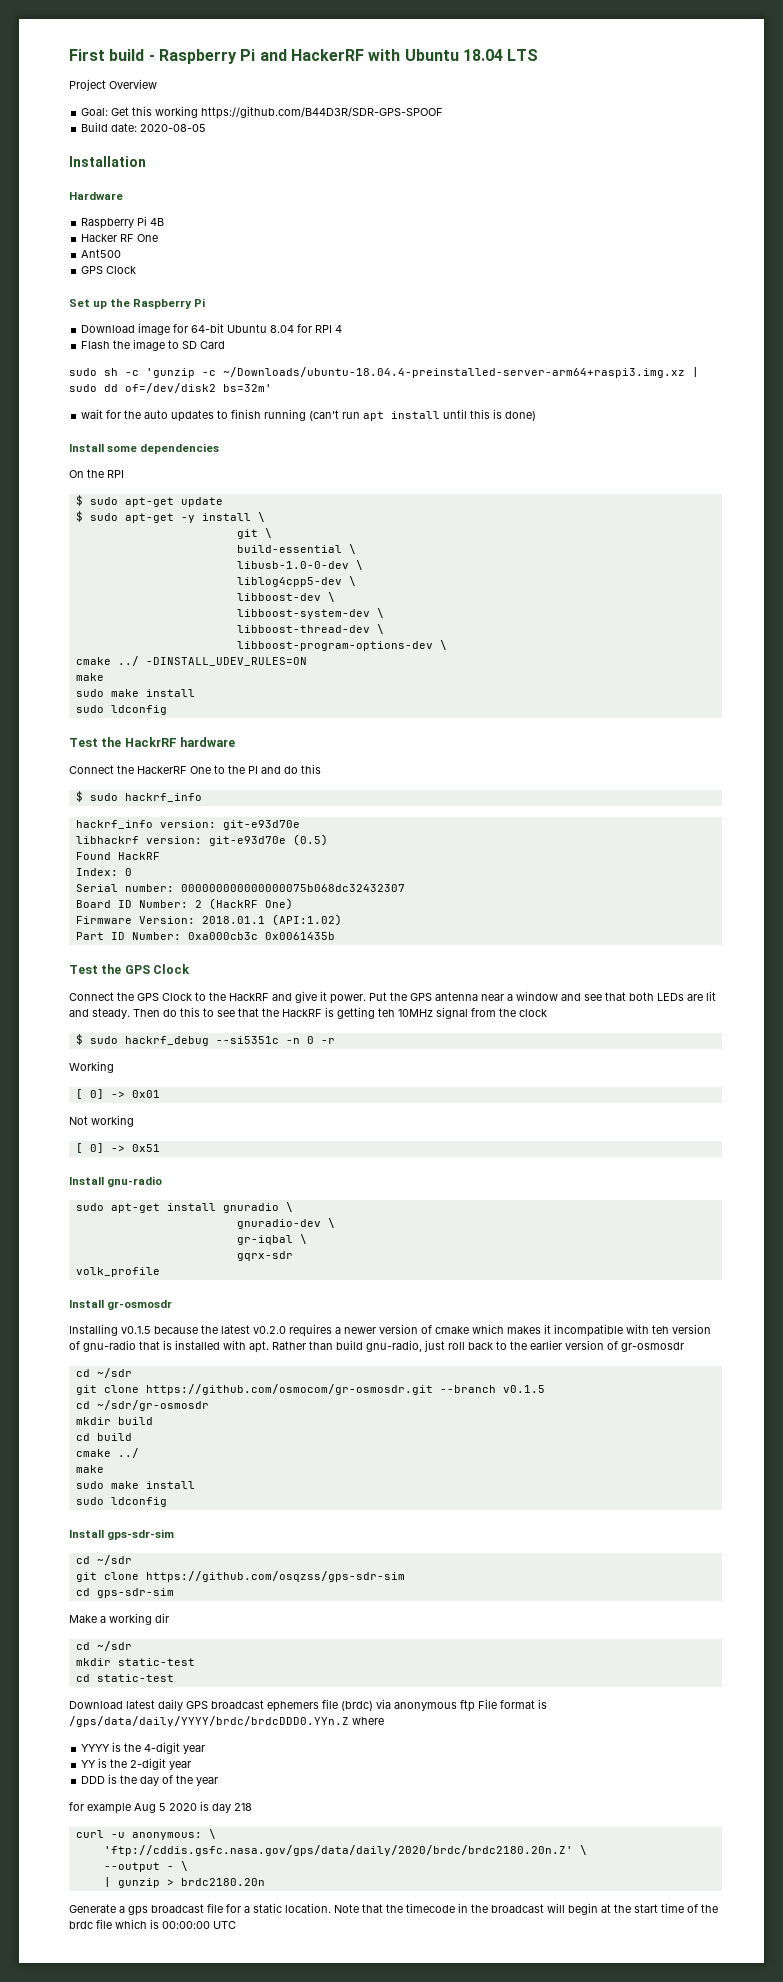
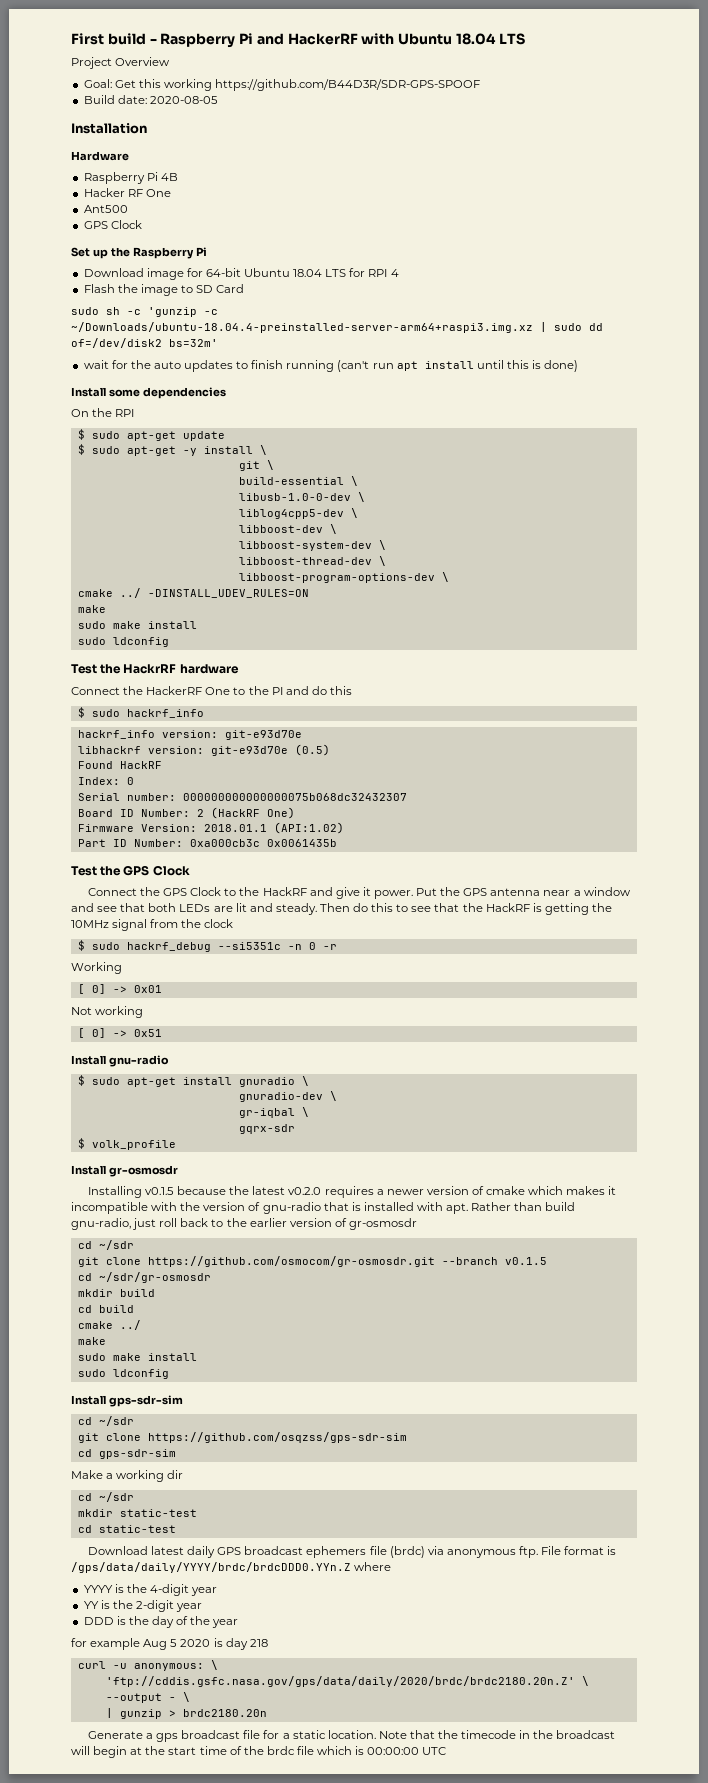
[270,325,295,333] 8.04 -> [293,269,347,277] 18.04 LTS
[378,1008,395,1017] teh -> [591,903,612,912] the
(163, 1181) none -> [77,1075,85,1086] $
(293, 1256) none -> [77,1138,85,1149] $
[652,1325,669,1334] teh -> [180,1202,201,1211] the
[460,1700,475,1712] ftp -> [518,1546,538,1558] ftp.

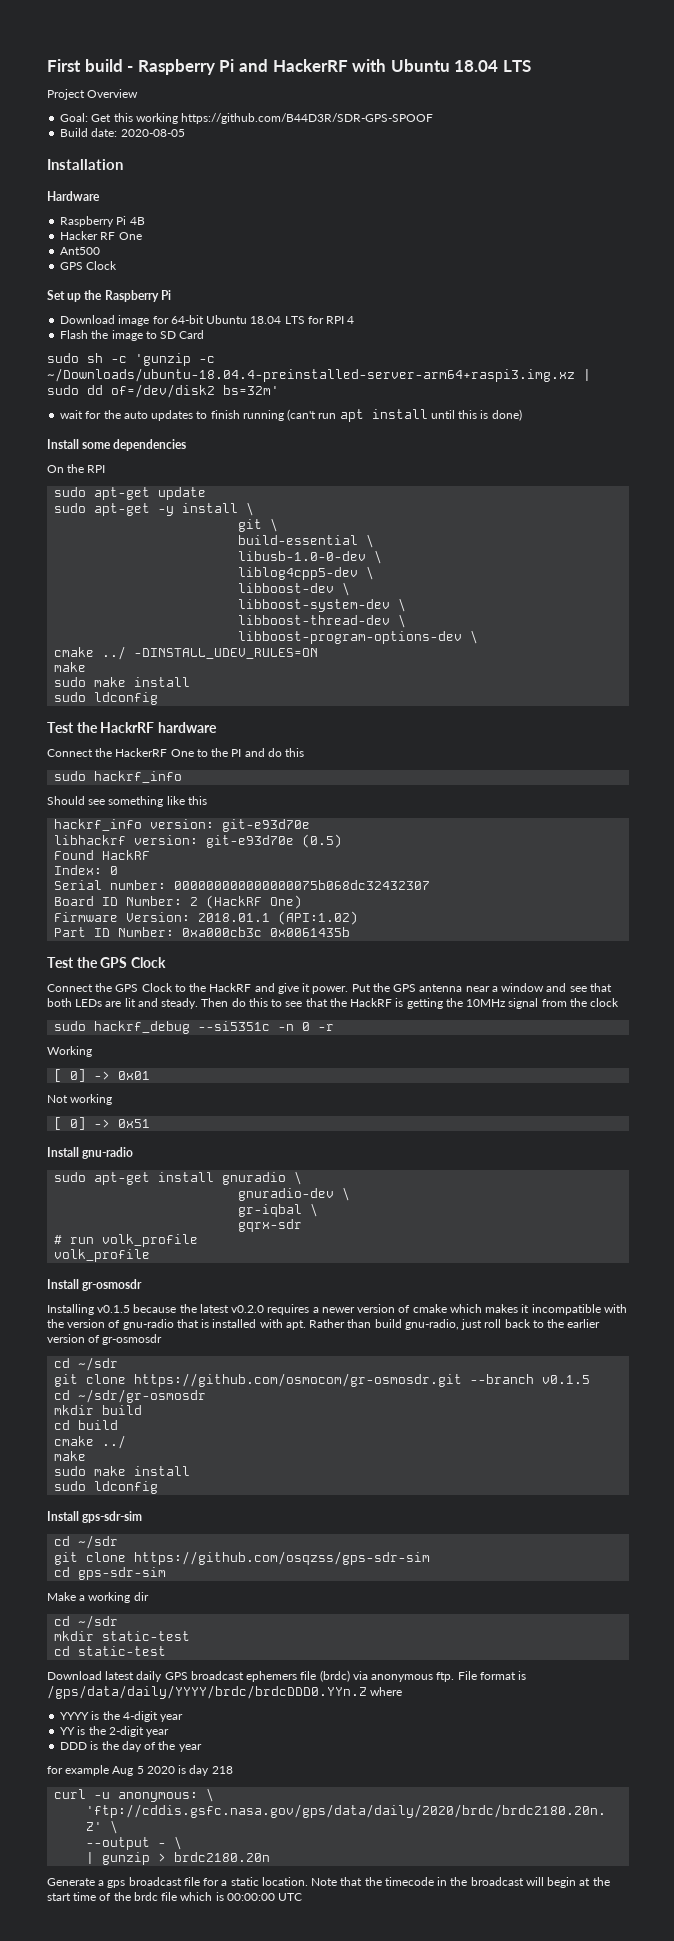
[77,429,85,440] $ -> (106, 469) none
[77,444,85,455] $ -> (207, 493) none
[77,707,85,718] $ -> (305, 752) none
(204, 713) none -> [47,796,207,807] // Should see something like this
[77,940,85,951] $ -> (620, 1002) none
[77,1075,85,1086] $ -> (134, 1153) none
[77,1138,85,1149] $ -> [54,1234,199,1247] # run volk_profile //

